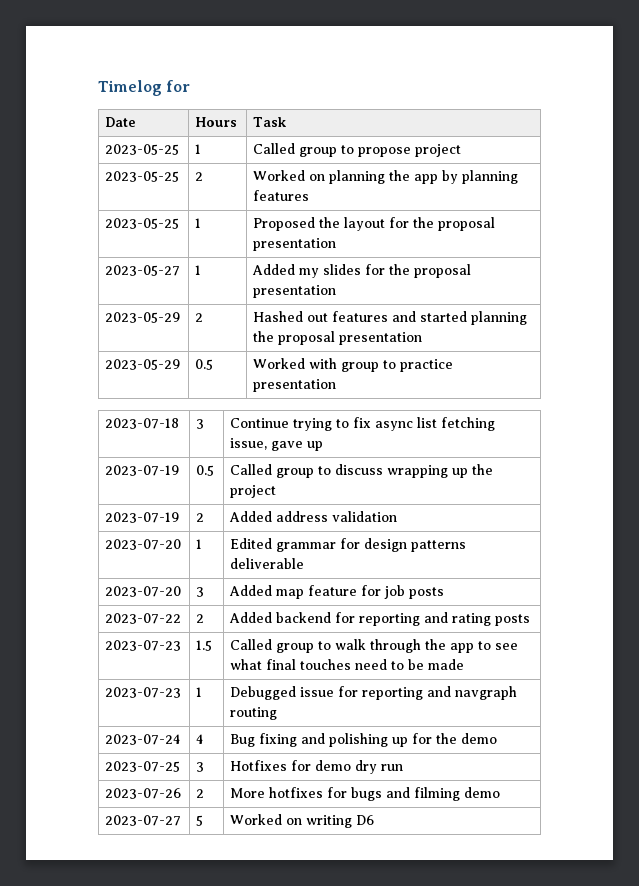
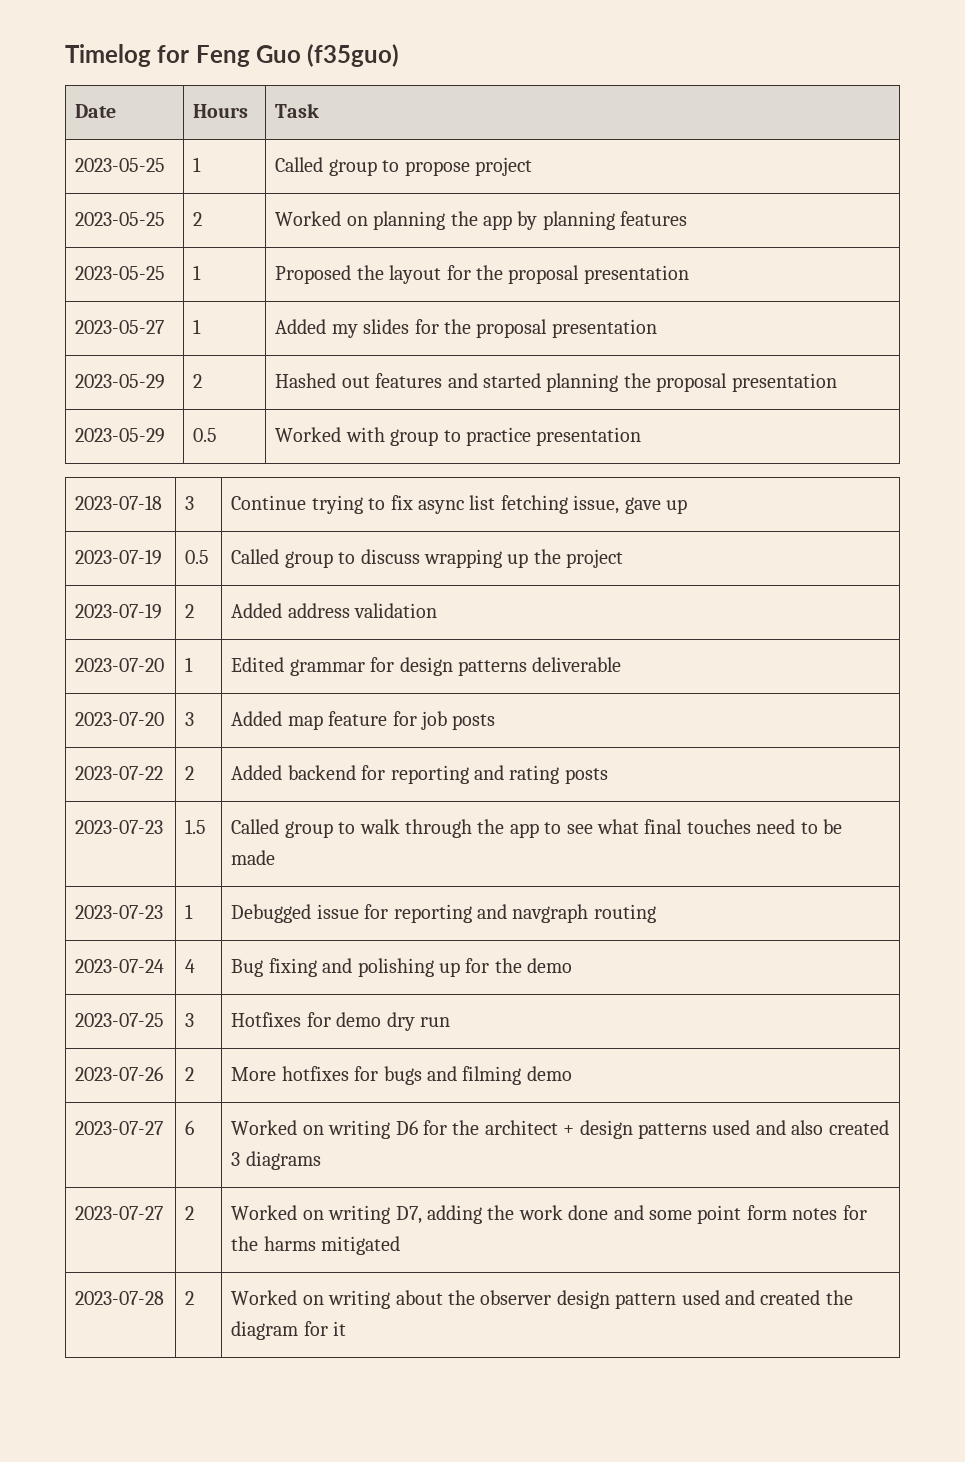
(191, 86) none -> [195,44,400,67] Feng Guo (f35guo)
[196,815,204,826] 5 -> [185,1120,195,1135] 6
(375, 820) none -> [422,1120,889,1139] [231,1151,321,1170] [75,1206,164,1220] [185,1206,195,1220] [231,1205,867,1224] [231,1236,401,1255] [75,1291,165,1305] [185,1291,195,1305] [231,1290,853,1309] [231,1321,347,1340] for the architect + design patterns used and also created 3 diagrams // 2023-07-27 | 2 | Worked on writing D7, adding the work done and some point form notes for the harms mitigated // 2023-07-28 | 2 | Worked on writing about the observer design pattern used and created the diagram for it

